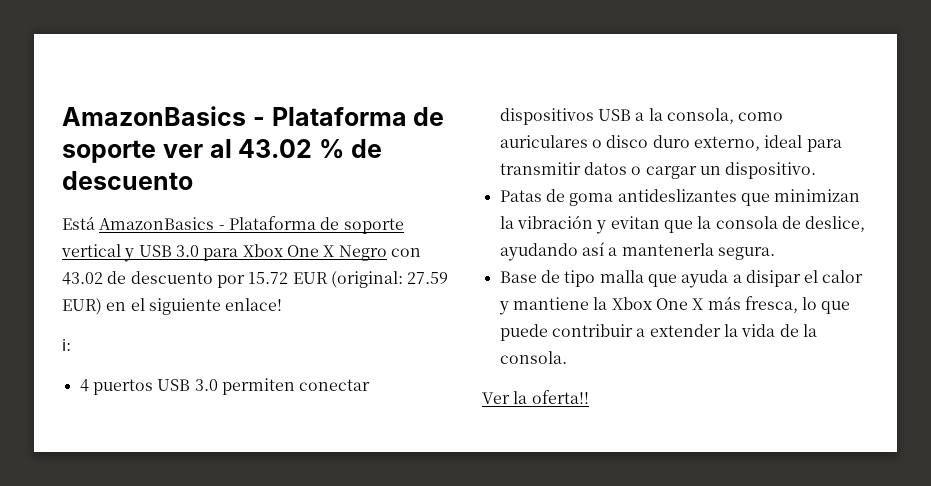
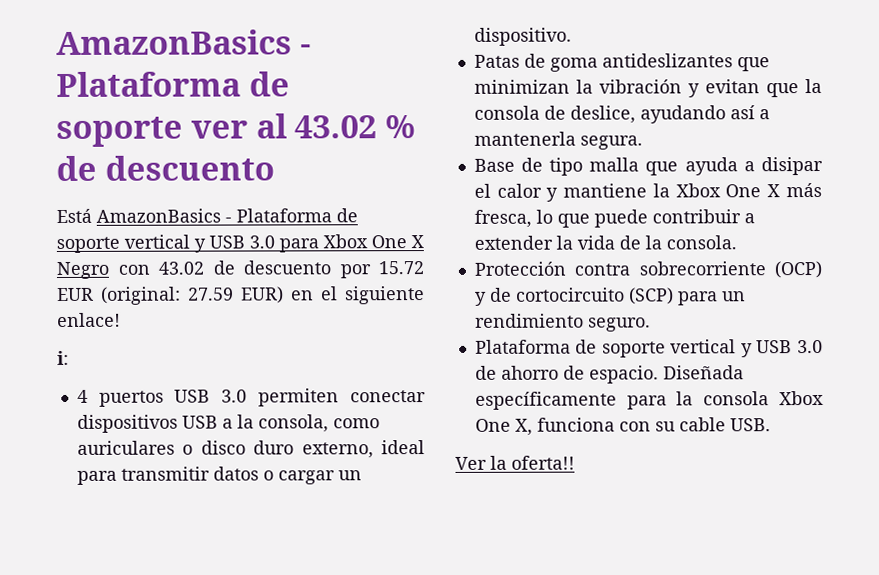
(567, 357) none -> [473,260,822,279] [474,287,746,306] [474,313,651,332] [474,339,823,358] [474,365,744,384] [474,390,824,410] [474,417,771,436] // Protección contra sobrecorriente (OCP) y de cortocircuito (SCP) para un rendimiento seguro. // Plataforma de soporte vertical y USB 3.0 de ahorro de espacio. Diseñada específicamente para la consola Xbox One X, funciona con su cable USB.

